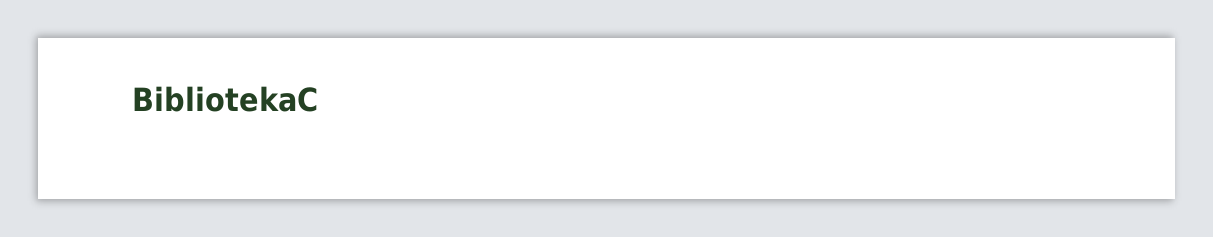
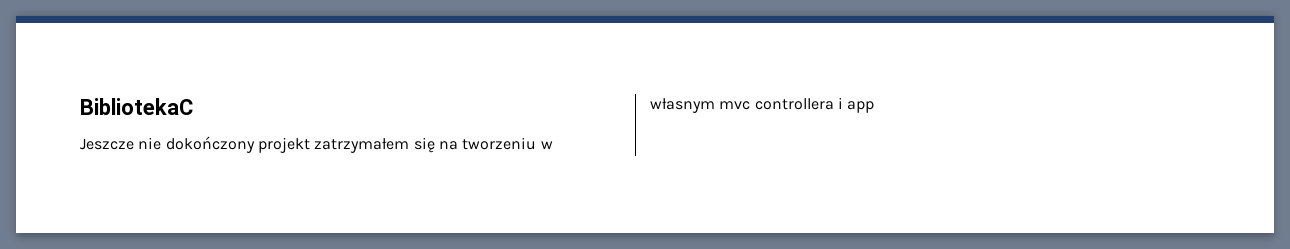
(318, 99) none -> [80,136,553,153] [650,97,875,113] // Jeszcze nie dokończony projekt zatrzymałem się na tworzeniu w własnym mvc controllera i app

